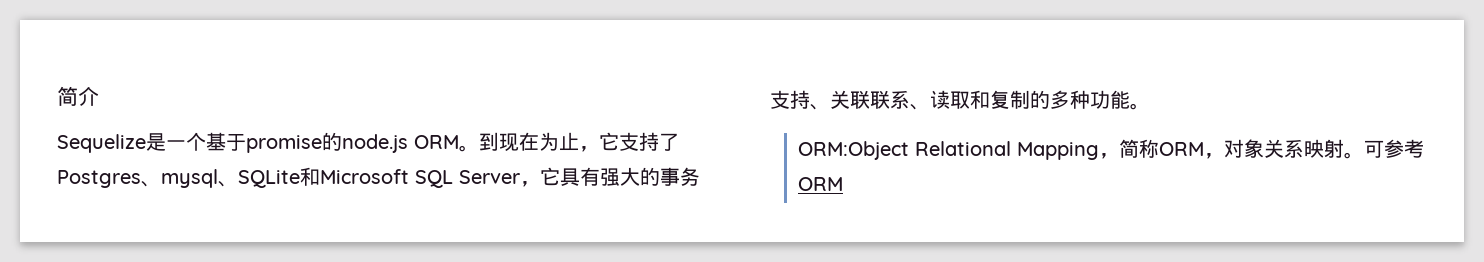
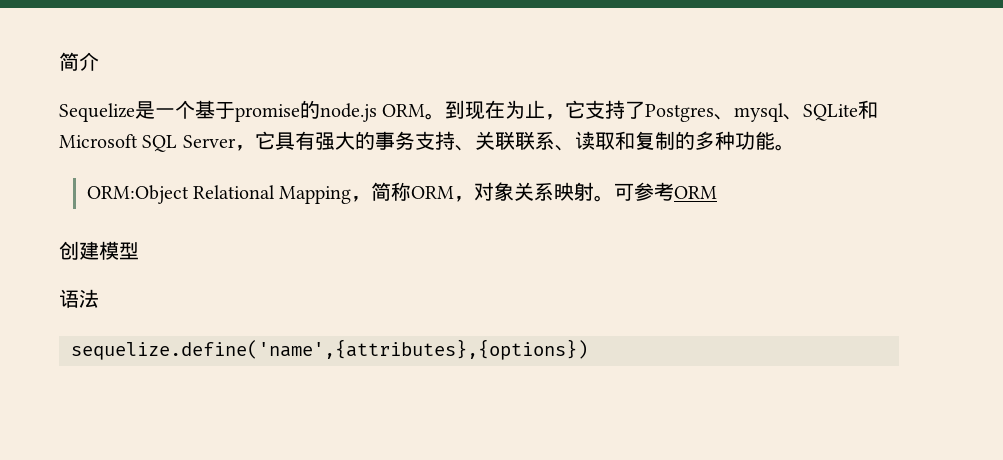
(843, 184) none -> [59,241,139,260] [59,289,99,308] [71,339,588,360] // 创建模型 // 语法 // sequelize.define('name',{attributes},{options})

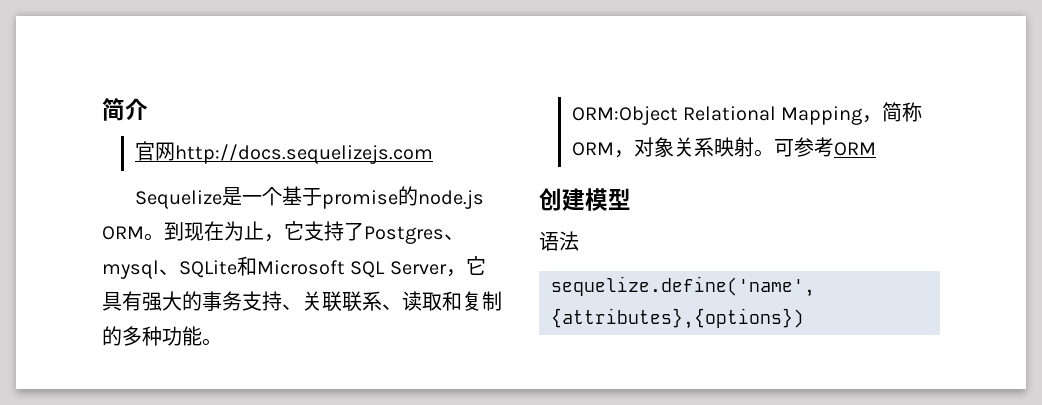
(99, 61) none -> [134,141,433,164] // 官网http://docs.sequelizejs.com

